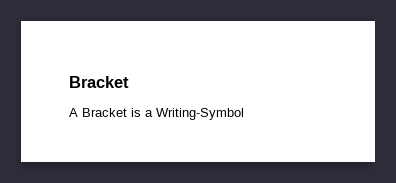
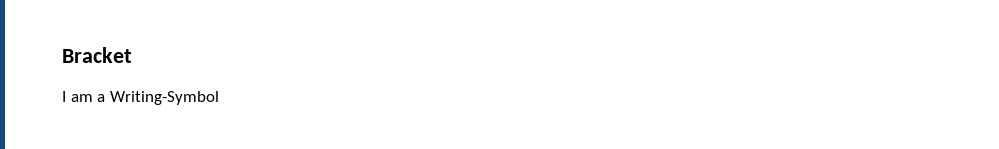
[69,108,141,117] A Bracket is -> [62,91,93,102] I am

